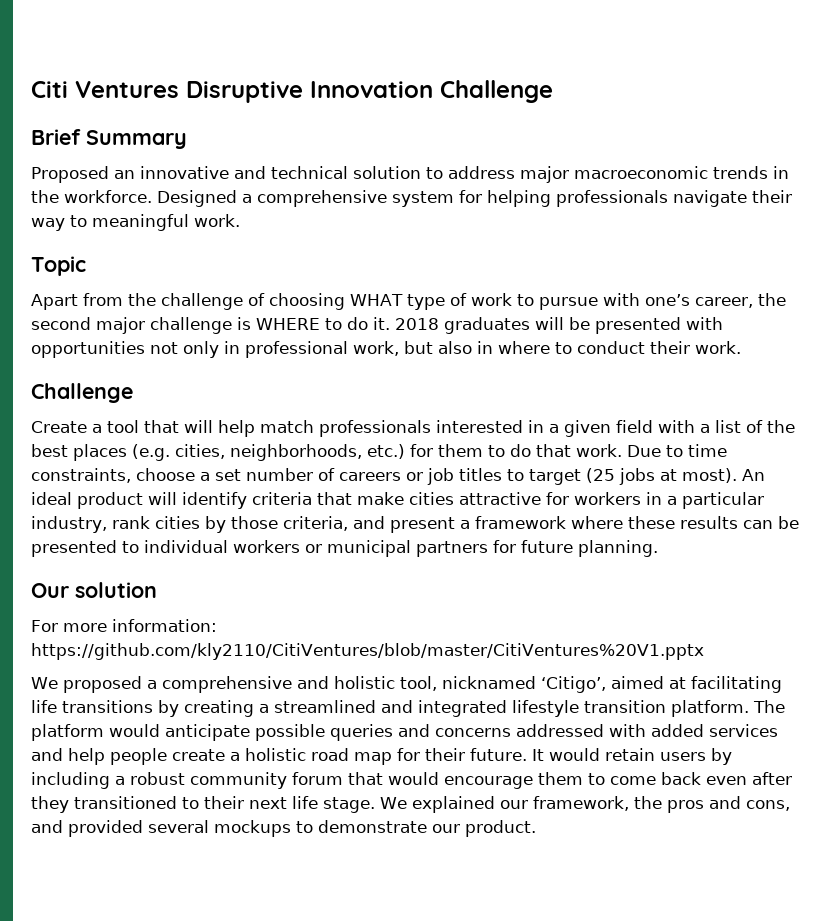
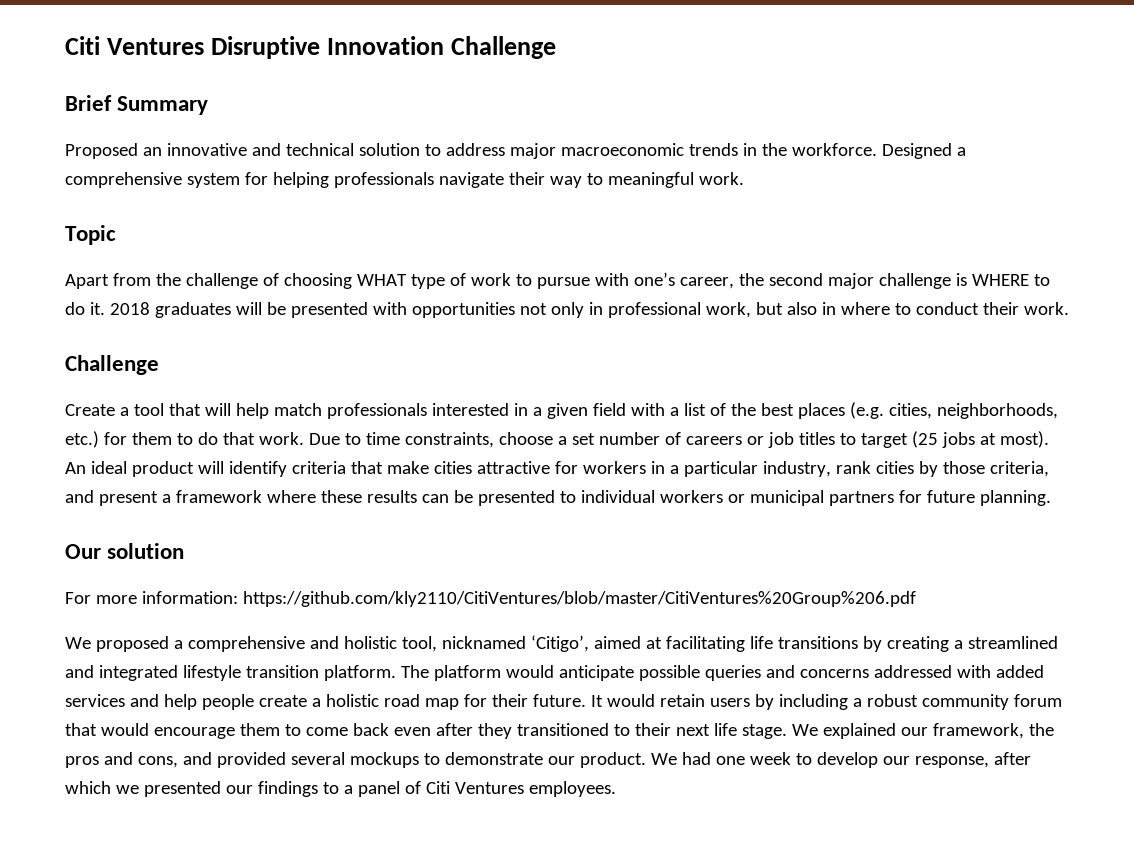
[31,643,704,660] https://github.com/kly2110/CitiVentures/blob/master/CitiVentures%20V1.pptx -> [242,591,916,607] https://github.com/kly2110/CitiVentures/blob/master/CitiVentures%20Group%206.pdf
(536, 828) none -> [650,752,1031,768] [65,781,616,797] We had one week to develop our response, after which we presented our findings to a panel of Citi Ventures employees.

